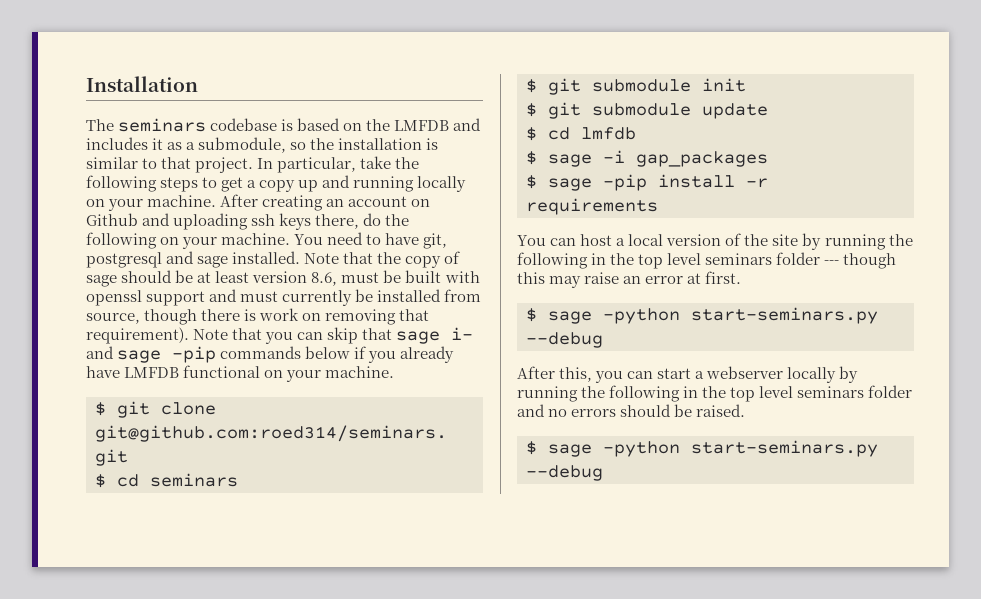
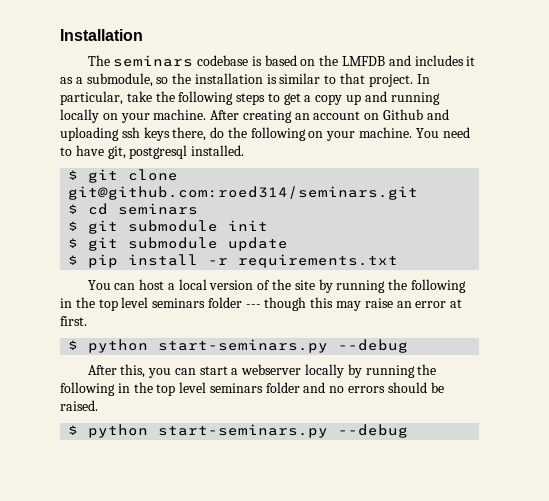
[166,251,229,268] and sage -> (188, 152) none
[304,251,461,268] [86,270,480,287] [86,289,482,306] [86,308,430,325] [86,327,474,344] [86,346,455,363] [86,365,395,382] Note that the copy of sage should be at least version 8.6, must be built with openssl support and must currently be installed from source, though there is work on removing that requirement). Note that you can skip that sage i- and sage -pip commands below if you already have LMFDB functional on your machine. -> (245, 150) none
[548,127,636,140] [526,150,768,167] [526,174,647,191] cd lmfdb // $ sage -i gap_packages // $ sage -pip -> [88,254,119,268] pip
[526,198,658,215] requirements -> [238,254,399,268] requirements.txt
[548,308,680,324] sage -python -> [88,339,149,353] python
[548,441,680,457] sage -python -> [88,424,149,438] python

